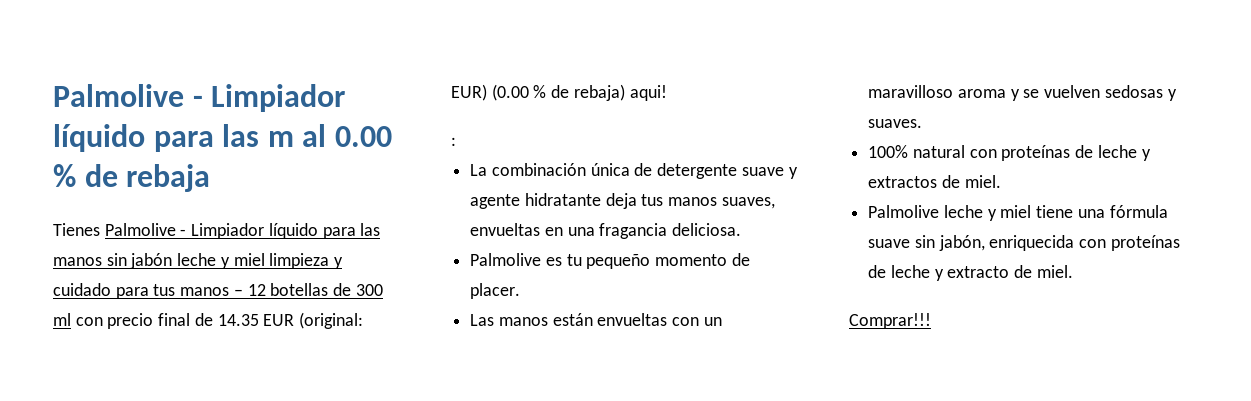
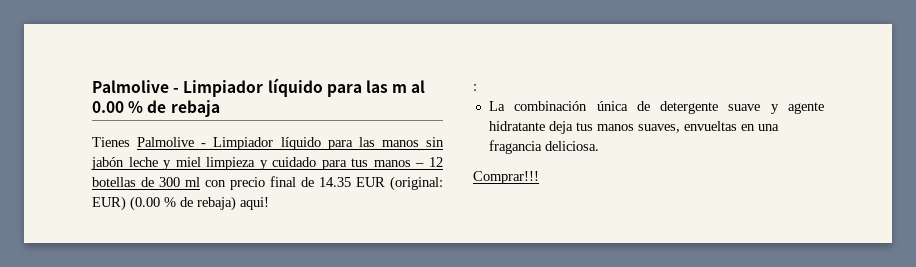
[470,253,750,269] [470,283,521,299] [470,313,722,326] [868,85,1177,101] [868,119,923,128] [868,145,1151,161] [868,175,1001,188] [868,205,1168,221] [868,235,1180,251] [868,265,1073,281] // Palmolive es tu pequeño momento de placer. // Las manos están envueltas con un maravilloso aroma y se vuelven sedosas y suaves. // 100% natural con proteínas de leche y extractos de miel. // Palmolive leche y miel tiene una fórmula suave sin jabón, enriquecida con proteínas de leche y extracto de miel. -> (599, 146) none

